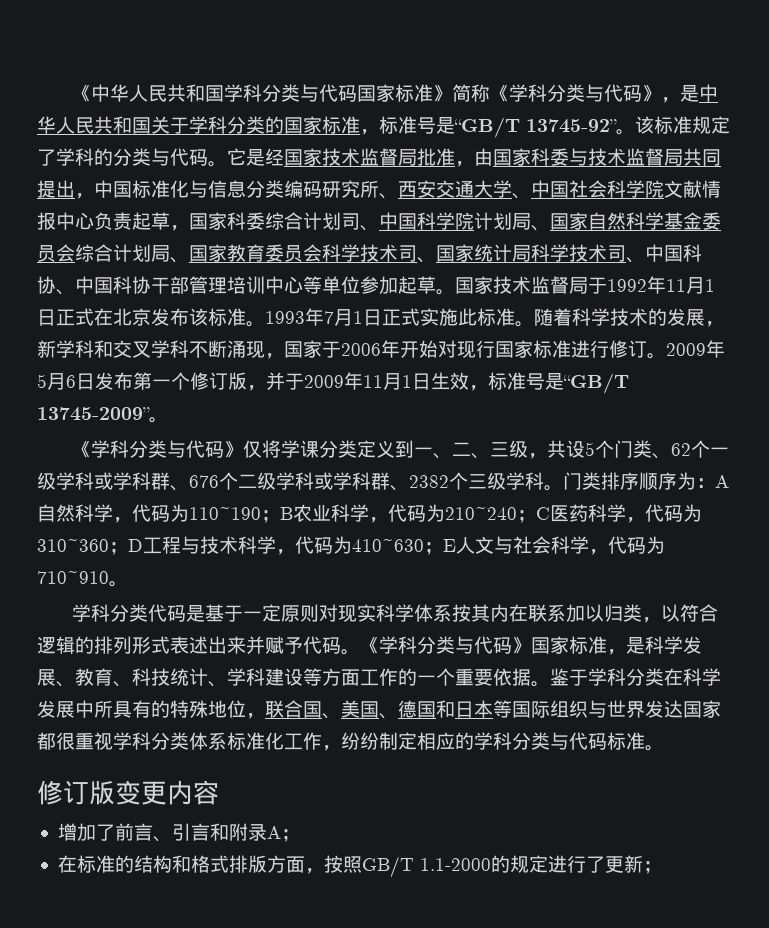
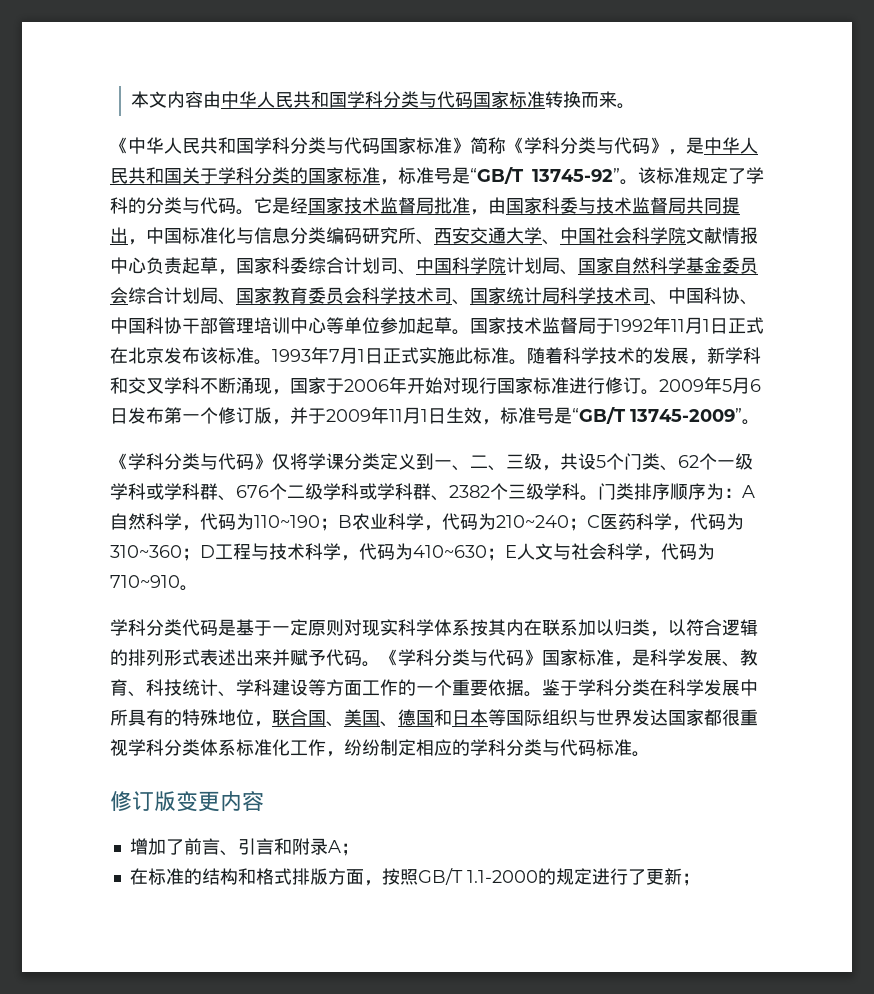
(72, 93) none -> [131,91,636,109] 本文内容由中华人民共和国学科分类与代码国家标准转换而来。 //

